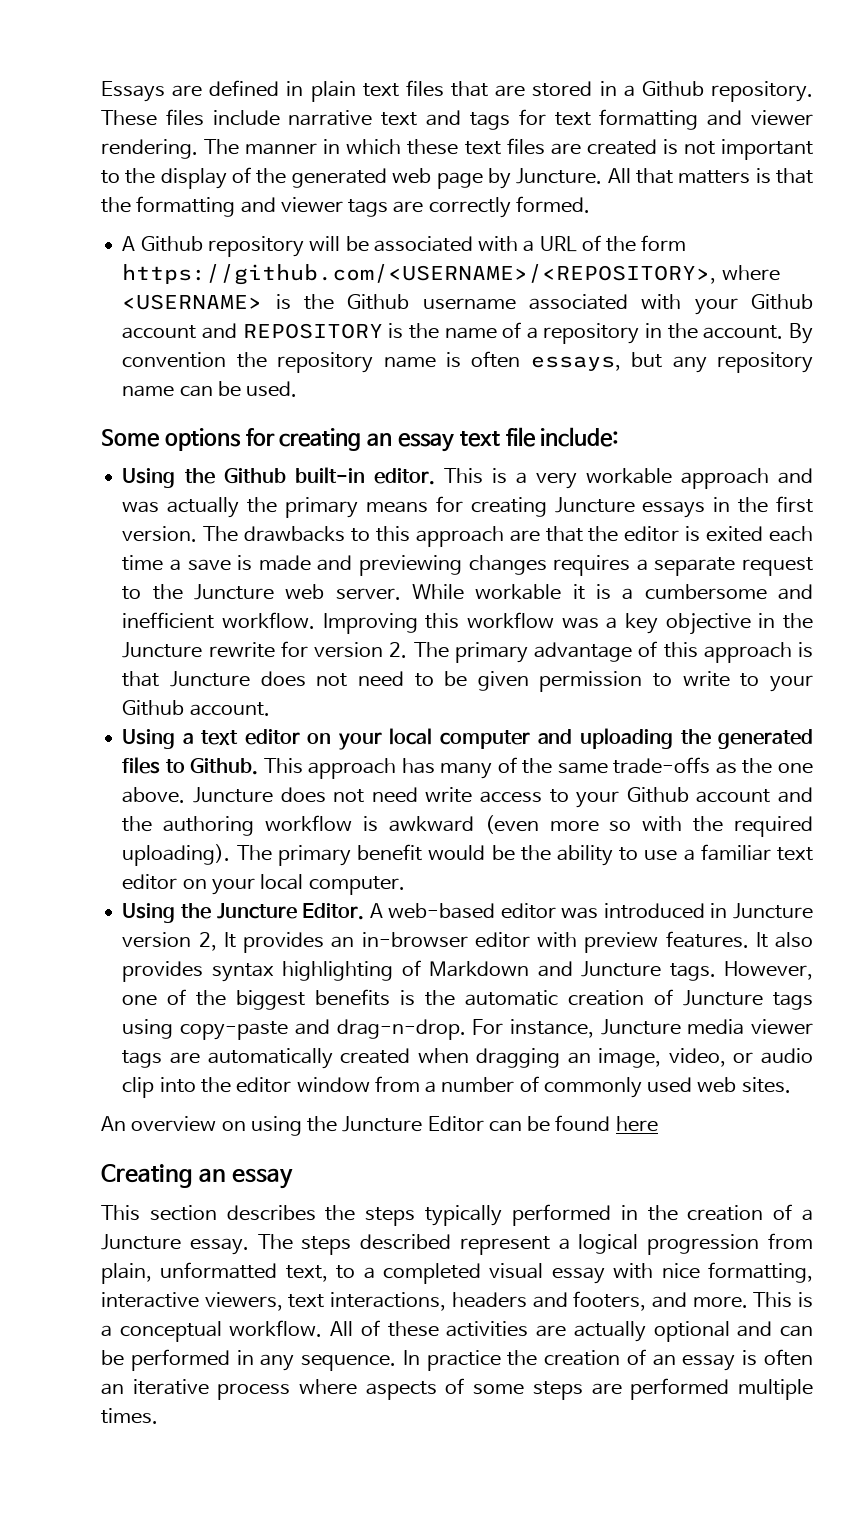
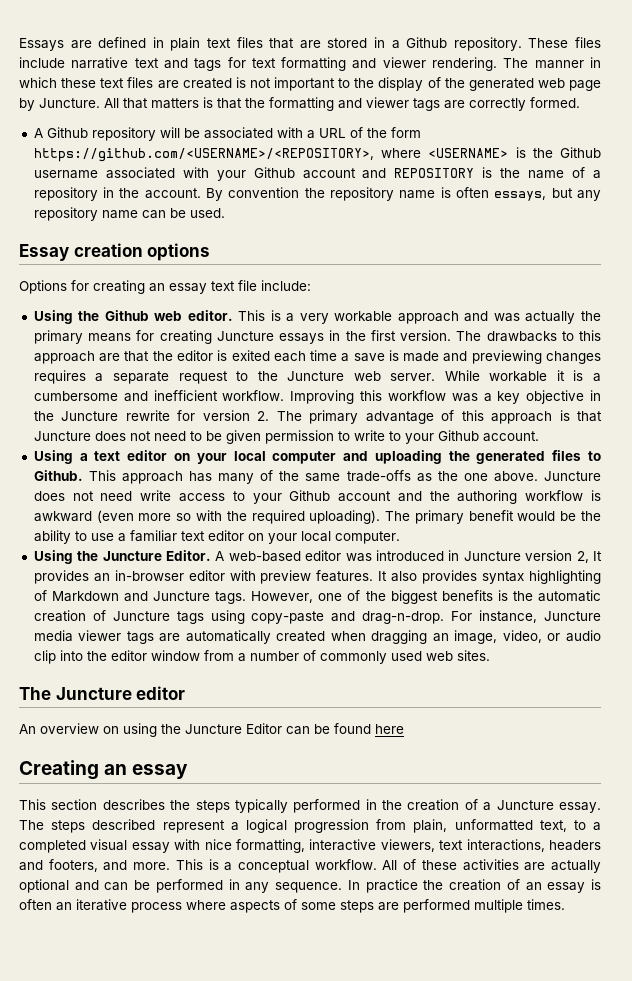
[101,429,160,447] Some -> [19,243,143,261] Essay creation
(241, 439) none -> [19,280,67,294] // Options
[294,467,365,484] built-in -> [154,311,183,321] web
(791, 1085) none -> [19,686,186,700] // The Juncture editor

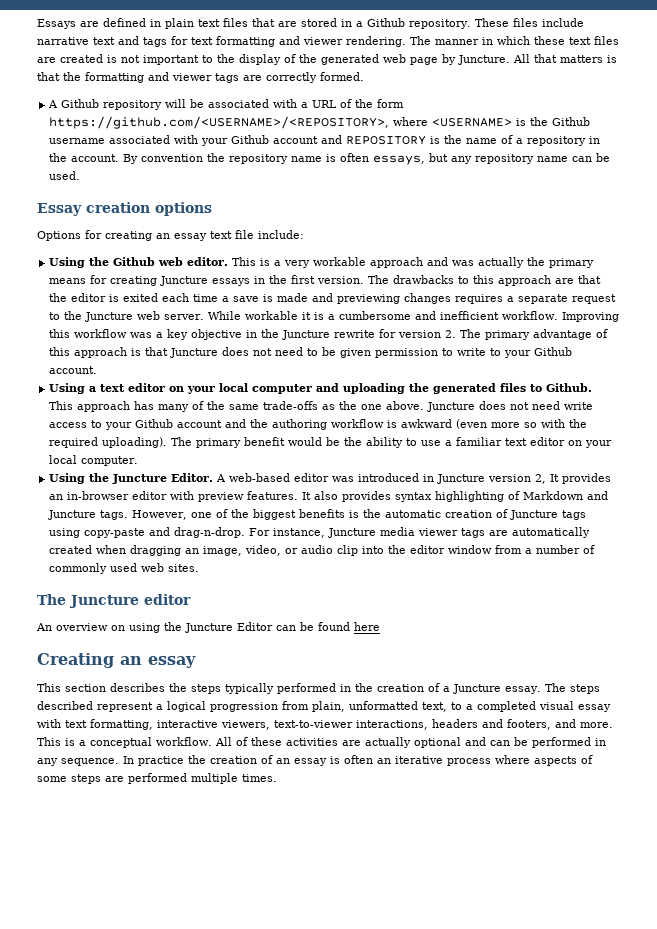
[204,839,232,850] nice -> [65,720,87,728] text
[439,840,464,850] text -> [274,720,353,728] text-to-viewer

